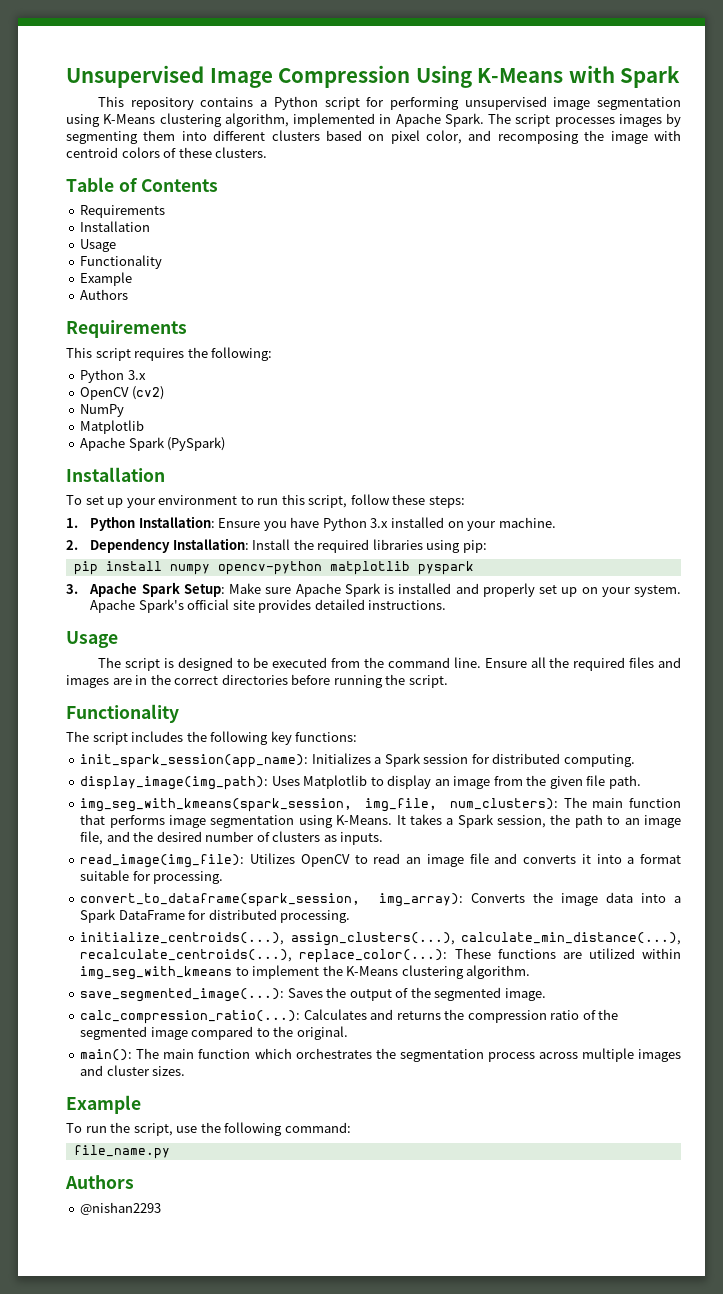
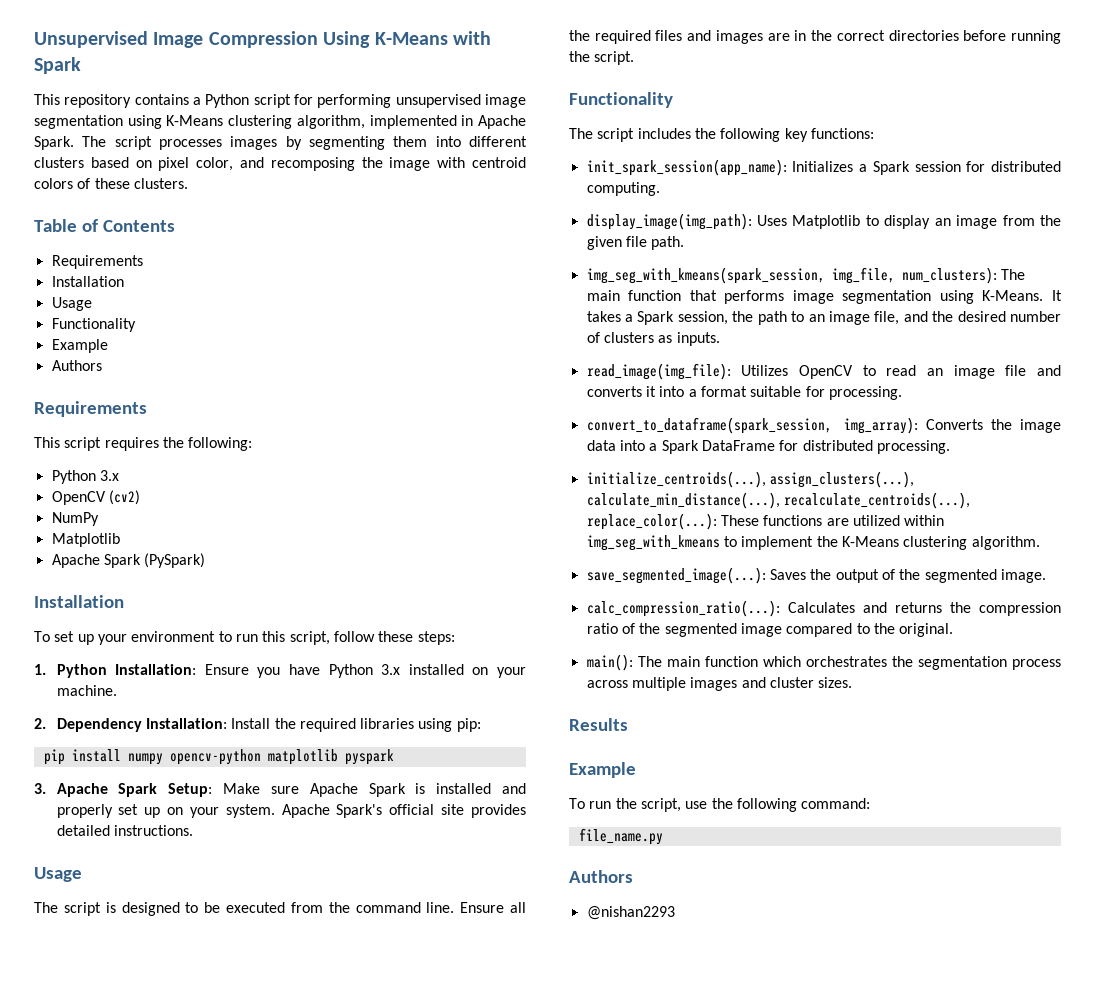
(186, 1071) none -> [569,718,628,731] // Results

